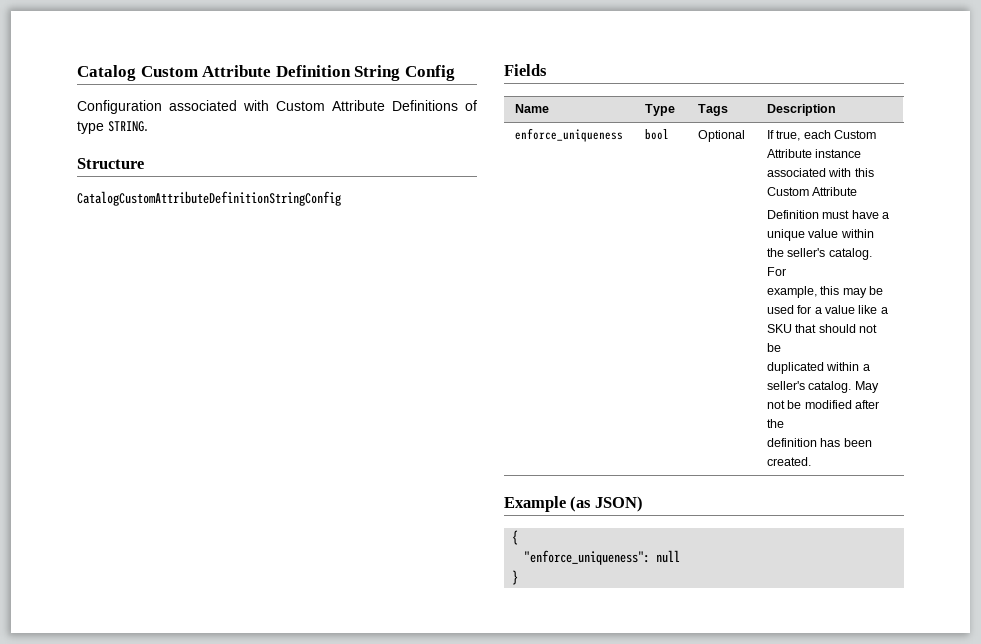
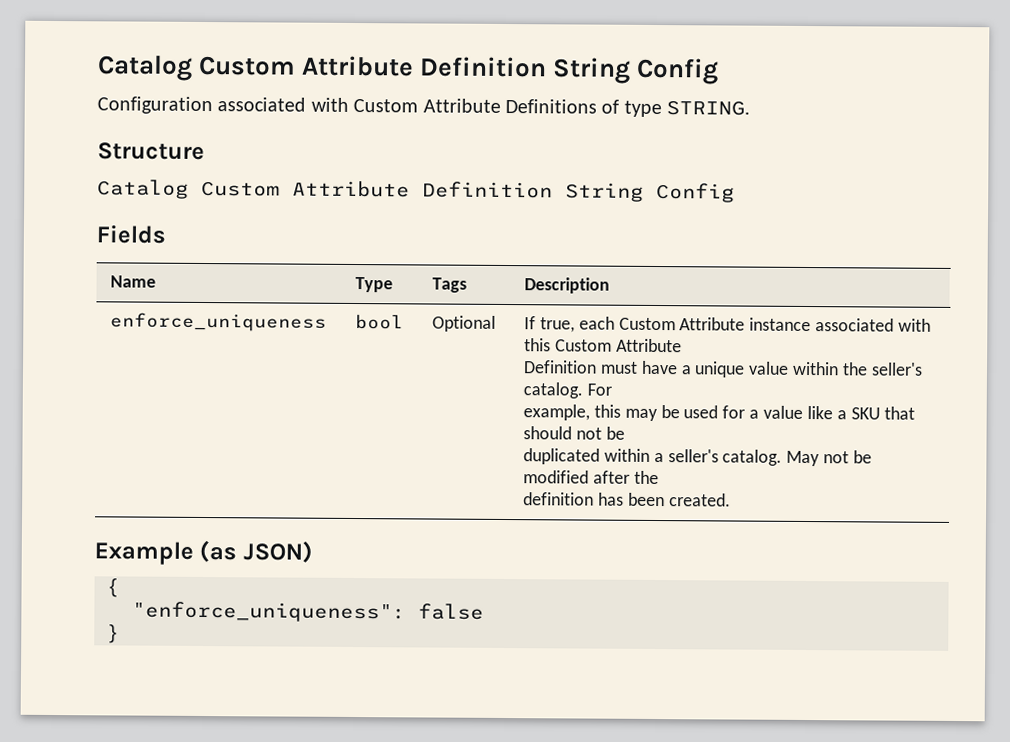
[77,191,341,206] CatalogCustomAttributeDefinitionStringConfig -> [97,179,735,203] Catalog Custom Attribute Definition String Config
[656,550,681,563] null -> [418,603,484,620] false

